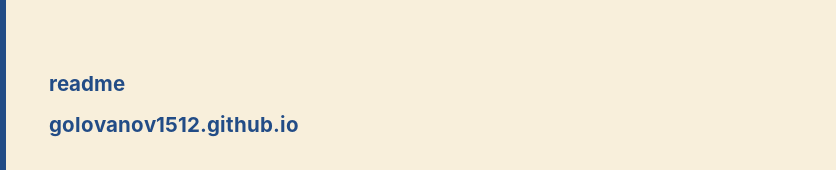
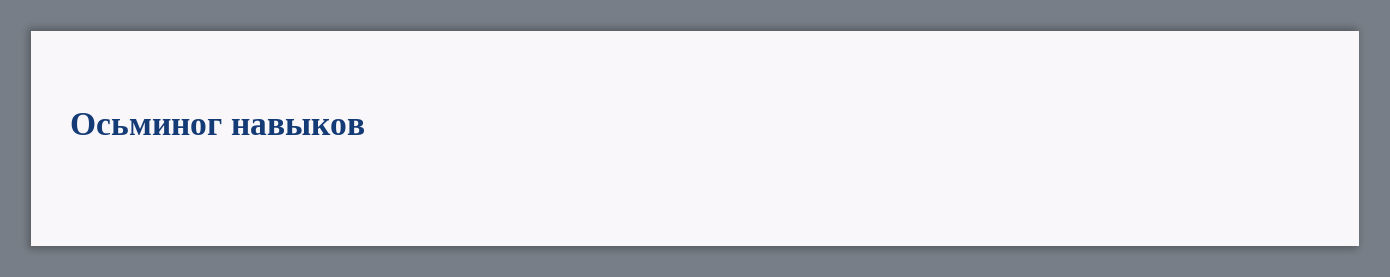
[49,76,125,91] [49,115,299,137] readme // golovanov1512.github.io -> [70,113,366,135] Осьминог навыков

